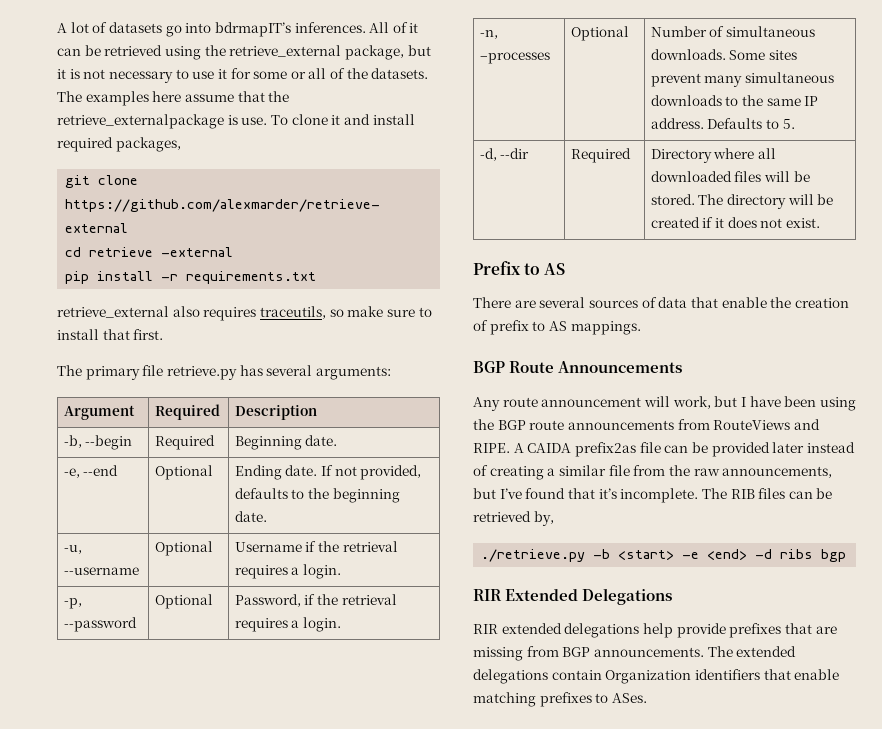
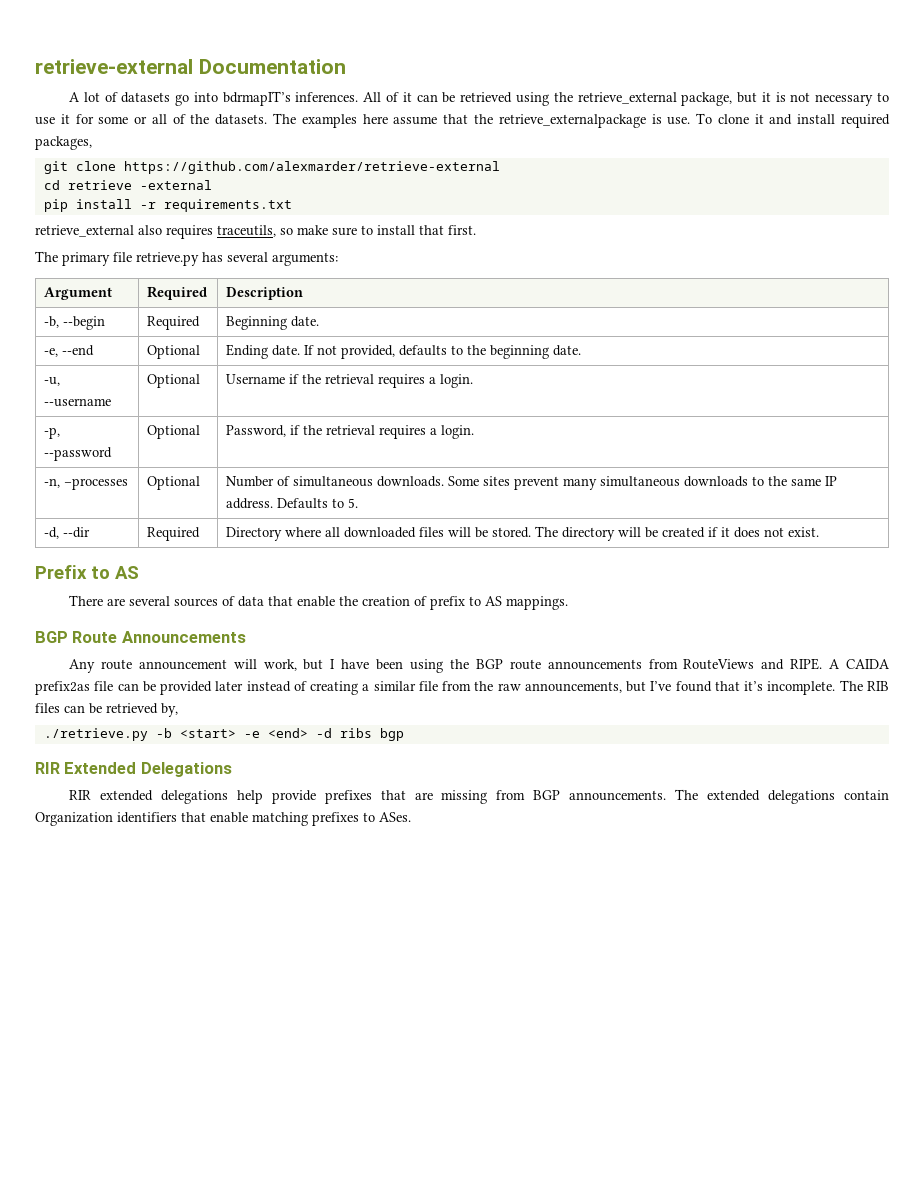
(57, 28) none -> [35,59,346,74] retrieve-external Documentation //

